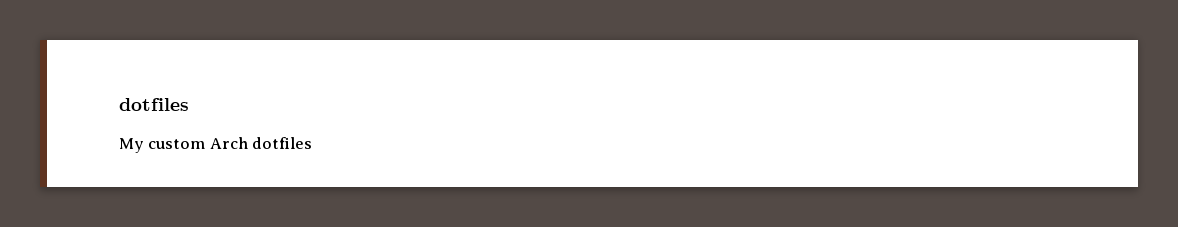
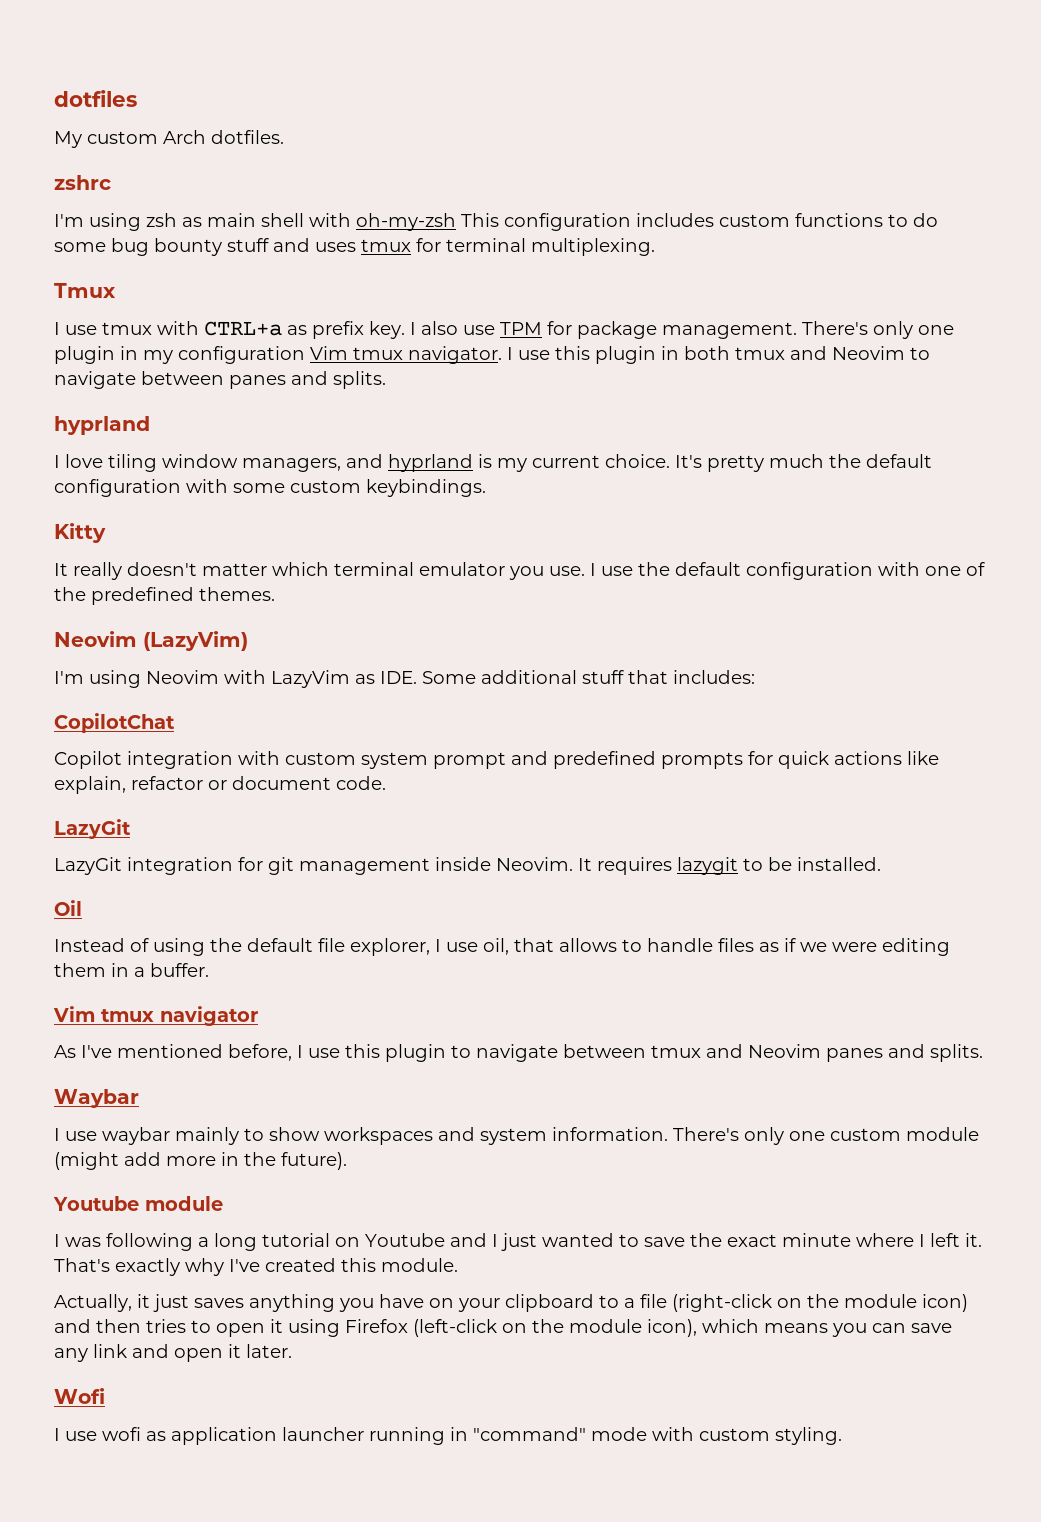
[252,137,313,149] dotfiles -> [211,130,284,144] [54,175,111,190] [54,213,938,231] [54,238,655,256] [54,283,116,298] [54,321,954,339] [54,346,930,364] [54,371,386,389] [54,416,150,435] [54,454,932,472] [54,479,486,497] [54,523,106,543] [54,562,985,580] [54,587,275,605] [54,631,248,651] [54,670,755,688] [54,713,175,733] [54,751,939,769] [54,776,386,794] [54,819,131,839] [54,857,881,875] [54,900,82,916] [54,938,950,956] [54,963,209,977] [53,1006,258,1026] [54,1044,983,1062] [54,1089,139,1108] [54,1127,979,1145] [54,1152,347,1170] [53,1196,223,1211] [54,1233,982,1251] [54,1258,458,1276] [54,1294,968,1312] [54,1319,952,1337] [54,1344,292,1362] [54,1388,105,1404] [54,1427,842,1445] dotfiles. // zshrc // I'm using zsh as main shell with oh-my-zsh This configuration includes custom functions to do some bug bounty stuff and uses tmux for terminal multiplexing. // Tmux // I use tmux with CTRL+a as prefix key. I also use TPM for package management. There's only one plugin in my configuration Vim tmux navigator. I use this plugin in both tmux and Neovim to navigate between panes and splits. // hyprland // I love tiling window managers, and hyprland is my current choice. It's pretty much the default configuration with some custom keybindings. // Kitty // It really doesn't matter which terminal emulator you use. I use the default configuration with one of the predefined themes. // Neovim (LazyVim) // I'm using Neovim with LazyVim as IDE. Some additional stuff that includes: // CopilotChat // Copilot integration with custom system prompt and predefined prompts for quick actions like explain, refactor or document code. // LazyGit // LazyGit integration for git management inside Neovim. It requires lazygit to be installed. // Oil // Instead of using the default file explorer, I use oil, that allows to handle files as if we were editing them in a buffer. // Vim tmux navigator // As I've mentioned before, I use this plugin to navigate between tmux and Neovim panes and splits. // Waybar // I use waybar mainly to show workspaces and system information. There's only one custom module (might add more in the future). // Youtube module // I was following a long tutorial on Youtube and I just wanted to save the exact minute where I left it. That's exactly why I've created this module. // Actually, it just saves anything you have on your clipboard to a file (right-click on the module icon) and then tries to open it using Firefox (left-click on the module icon), which means you can save any link and open it later. // Wofi // I use wofi as application launcher running in "command" mode with custom styling.

